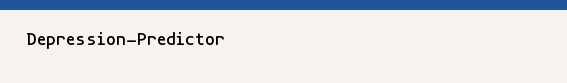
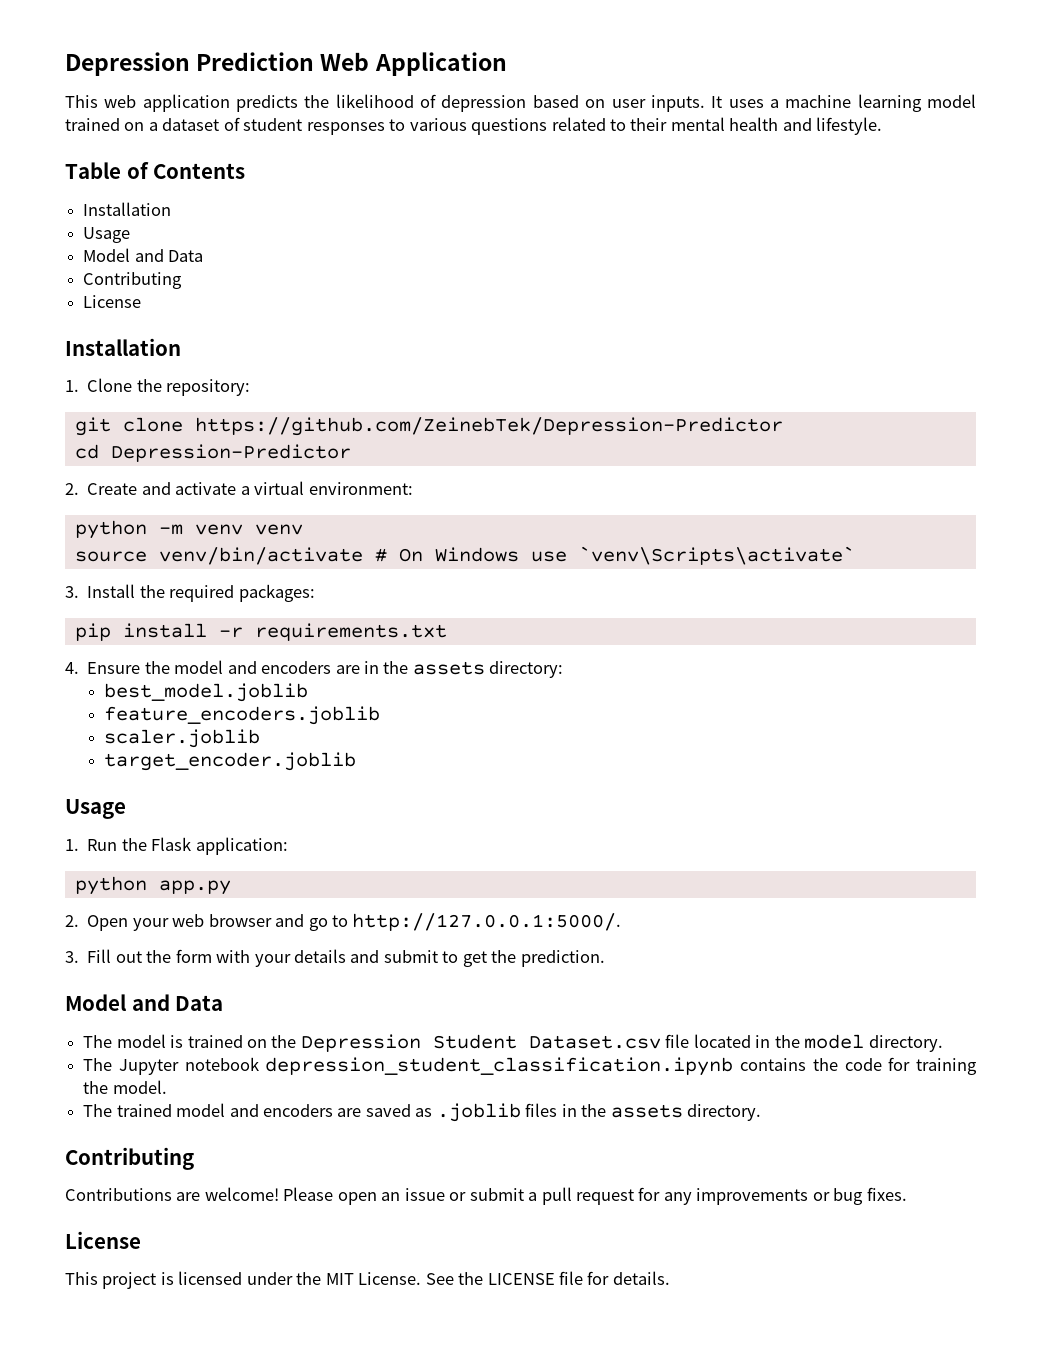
[26,32,225,49] Depression-Predictor -> [65,52,507,76] [65,94,977,112] [65,117,883,135] [65,162,246,179] [83,202,172,216] [83,227,131,243] [83,248,204,262] [83,272,183,289] [83,295,142,308] [65,338,181,356] [65,378,251,396] [74,417,783,436] [74,444,351,462] [65,481,413,495] [74,520,303,539] [74,546,855,565] [65,584,315,602] [74,623,447,641] [65,660,564,678] [103,683,308,702] [103,706,380,725] [103,729,260,748] [103,752,356,771] [65,799,126,819] [65,837,288,855] [74,876,231,895] [65,913,622,931] [65,949,605,967] [65,994,224,1011] [83,1034,943,1052] [83,1057,978,1076] [83,1080,167,1094] [83,1103,762,1122] [65,1147,194,1170] [65,1187,907,1205] [65,1231,141,1249] [65,1271,670,1289] Depression Prediction Web Application // This web application predicts the likelihood of depression based on user inputs. It uses a machine learning model trained on a dataset of student responses to various questions related to their mental health and lifestyle. // Table of Contents // Installation // Usage // Model and Data // Contributing // License // Installation // 1. Clone the repository: // git clone https://github.com/ZeinebTek/Depression-Predictor // cd Depression-Predictor // 2. Create and activate a virtual environment: // python -m venv venv // source venv/bin/activate # On Windows use `venv\Scripts\activate` // 3. Install the required packages: // pip install -r requirements.txt // 4. Ensure the model and encoders are in the assets directory: // best_model.joblib // feature_encoders.joblib // scaler.joblib // target_encoder.joblib // Usage // 1. Run the Flask application: // python app.py // 2. Open your web browser and go to http://127.0.0.1:5000/. // 3. Fill out the form with your details and submit to get the prediction. // Model and Data // The model is trained on the Depression Student Dataset.csv file located in the model directory. // The Jupyter notebook depression_student_classification.ipynb contains the code for training the model. // The trained model and encoders are saved as .joblib files in the assets directory. // Contributing // Contributions are welcome! Please open an issue or submit a pull request for any improvements or bug fixes. // License // This project is licensed under the MIT License. See the LICENSE file for details.

